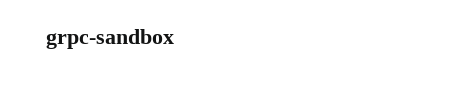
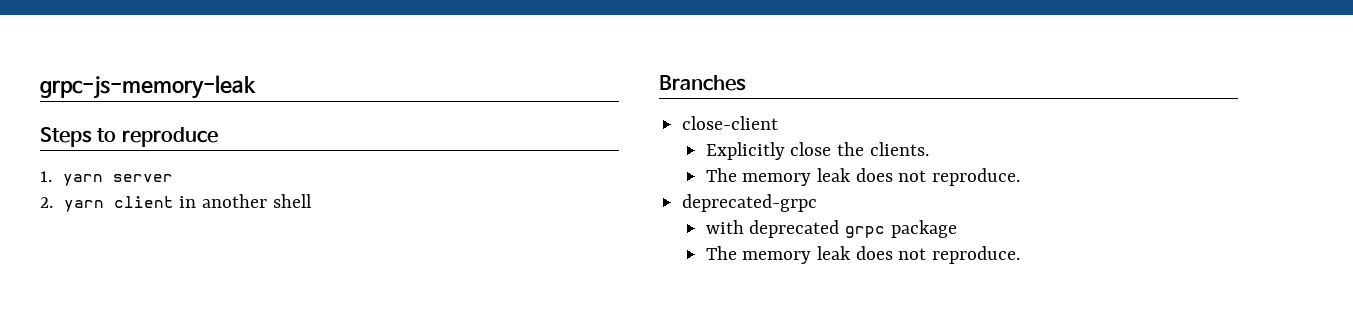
[46,29,174,49] grpc-sandbox -> [40,75,256,99] [40,127,218,147] [40,171,174,186] [40,194,312,212] [659,75,746,91] [682,116,779,130] [705,142,929,160] [705,168,1020,186] [682,194,818,212] [705,220,957,238] [705,246,1020,264] grpc-js-memory-leak // Steps to reproduce // 1. yarn server // 2. yarn client in another shell // Branches // close-client // Explicitly close the clients. // The memory leak does not reproduce. // deprecated-grpc // with deprecated grpc package // The memory leak does not reproduce.

